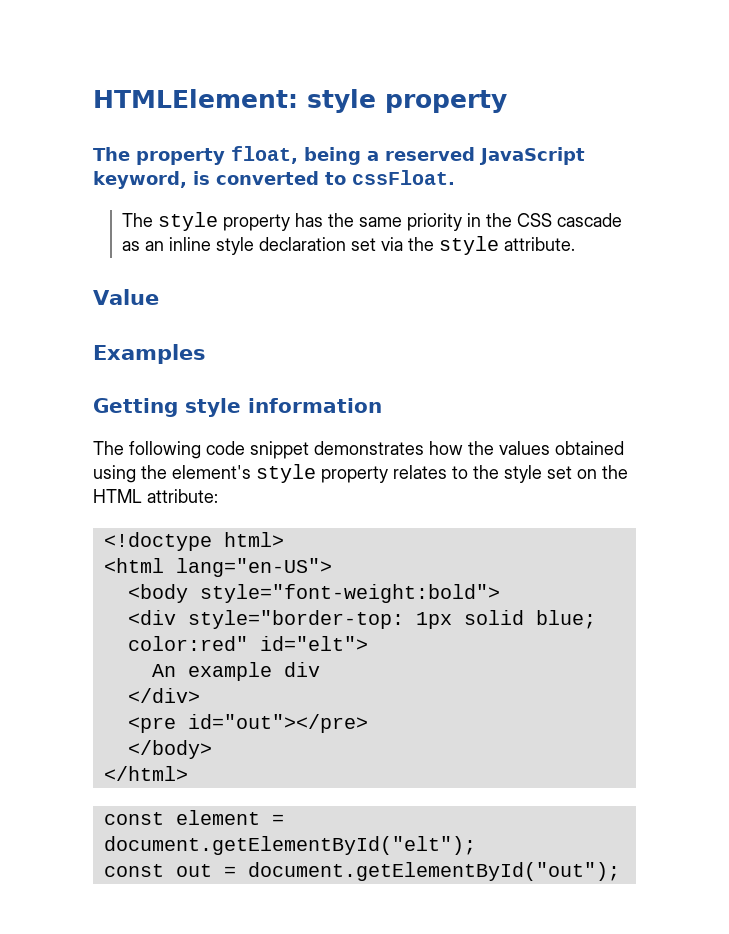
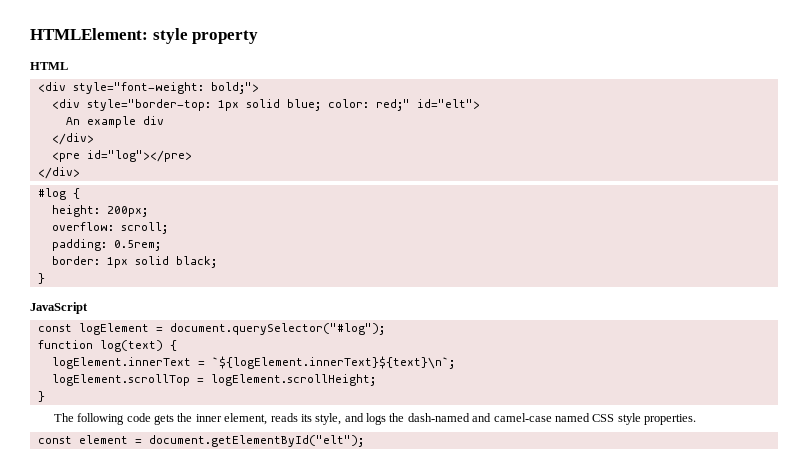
[93,146,585,165] [93,170,455,189] [122,212,623,231] [122,236,576,255] [93,289,159,305] [93,344,206,364] [93,398,382,417] [93,441,624,459] [93,464,628,483] [93,489,218,503] [103,532,284,551] [103,558,332,577] [127,584,500,603] The property float, being a reserved JavaScript keyword, is converted to cssFloat. // The style property has the same priority in the CSS cascade as an inline style declaration set via the style attribute. // Value // Examples // Getting style information // The following code snippet demonstrates how the values obtained using the element's style property relates to the style set on the HTML attribute: // <!doctype html> // <html lang="en-US"> // <body style="font-weight:bold"> -> [30,62,68,70] [37,82,259,94] HTML // <div style="font-weight: bold;">
[127,636,248,651] color:red" -> [327,99,410,111] color: red;"
[187,714,368,733] [127,740,212,759] [103,766,188,781] id="out"></pre> // </body> // </html> -> [86,150,192,162] [37,167,80,179] [37,188,80,200] [51,205,148,217] [51,222,168,234] [51,239,161,251] [51,256,217,268] [37,273,45,284] [30,302,88,314] [37,323,385,335] [37,340,177,352] [51,356,455,369] [51,374,376,386] [37,391,45,402] [53,413,697,425] id="log"></pre> // </div> // #log { // height: 200px; // overflow: scroll; // padding: 0.5rem; // border: 1px solid black; // } // JavaScript // const logElement = document.querySelector("#log"); // function log(text) { // logElement.innerText = `${logElement.innerText}${text}\n`; // logElement.scrollTop = logElement.scrollHeight; // } // The following code gets the inner element, reads its style, and logs the dash-named and camel-case named CSS style properties.
[103,862,620,881] // const out = document.getElementById("out"); -> (364, 441) none

